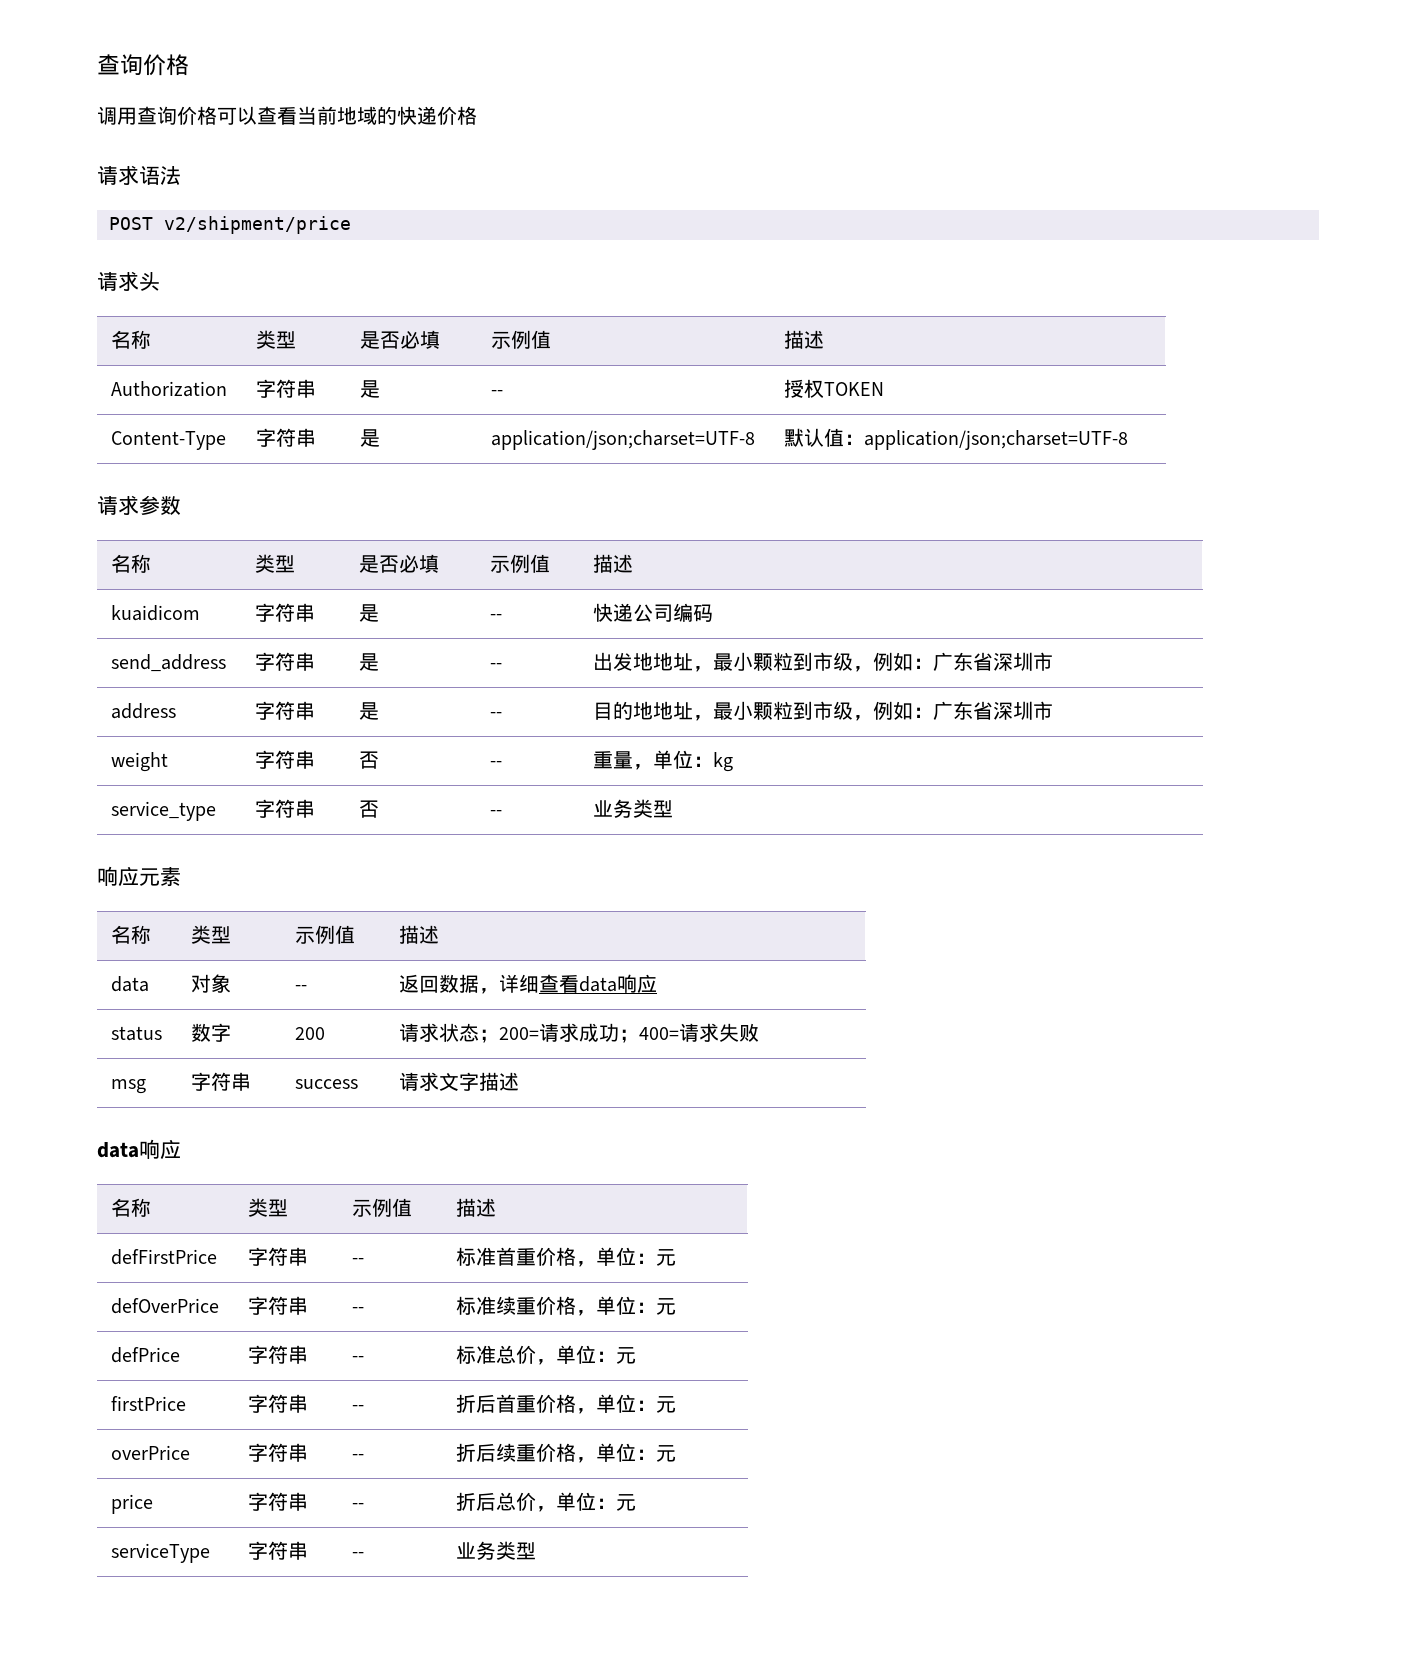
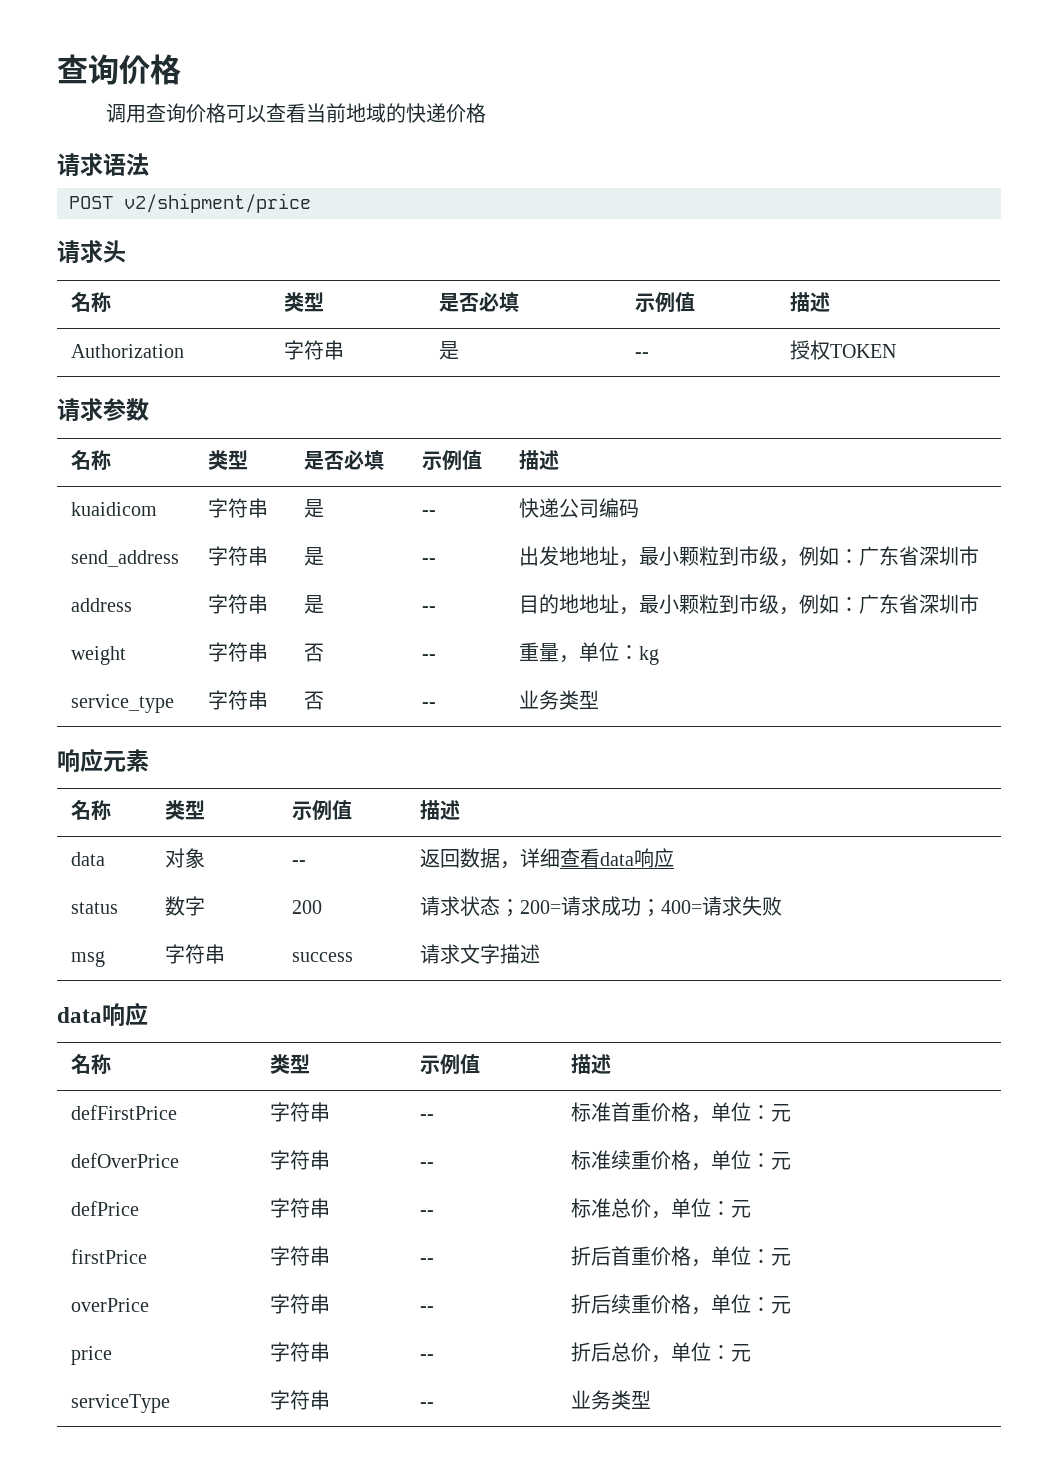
[111,431,227,450] [256,428,317,447] [360,429,381,447] [491,430,756,450] [784,428,1129,450] // Content-Type | 字符串 | 是 | application/json;charset=UTF-8 | 默认值：application/json;charset=UTF-8 -> (897, 351) none

